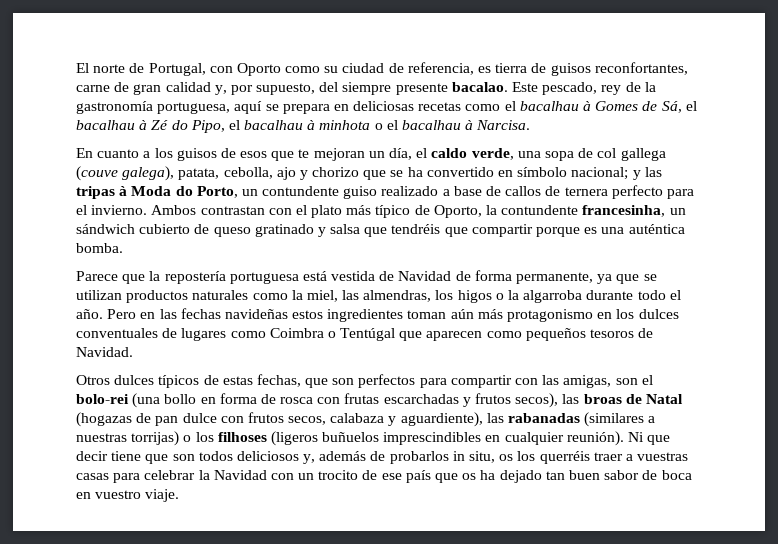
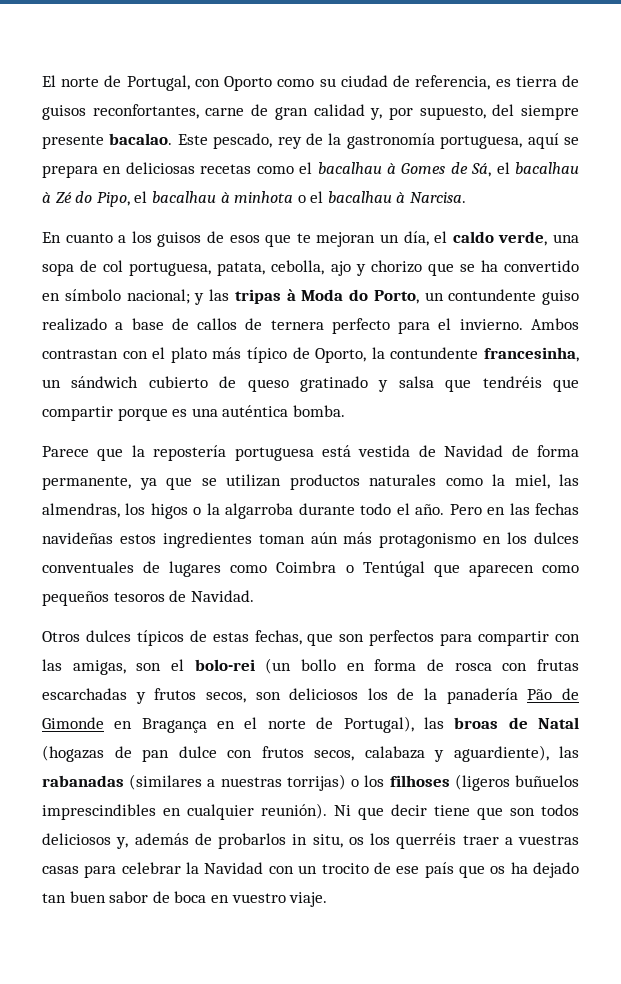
[620,148,666,161] [76,166,175,181] gallega (couve galega), -> [129,262,212,276] portuguesa,
[132,393,161,408] (una -> [265,658,292,674] (un
[515,393,559,408] secos), -> [205,688,579,704] [42,716,414,733] secos, son deliciosos los de la panadería Pão de Gimonde en Bragança en el norte de Portugal),

